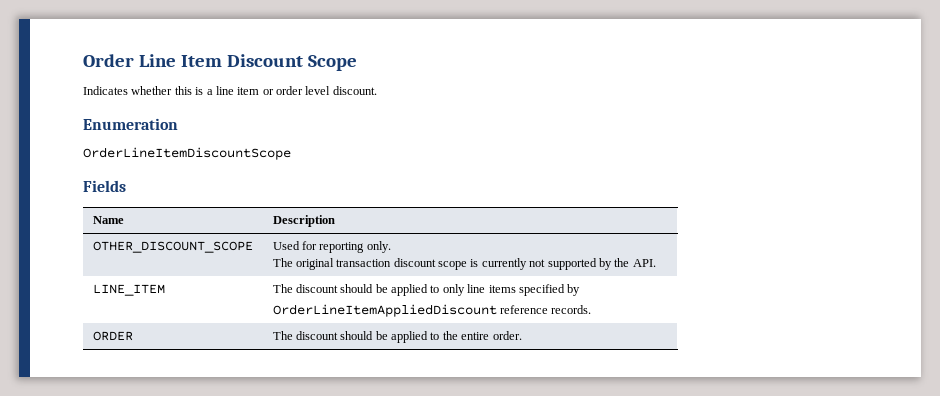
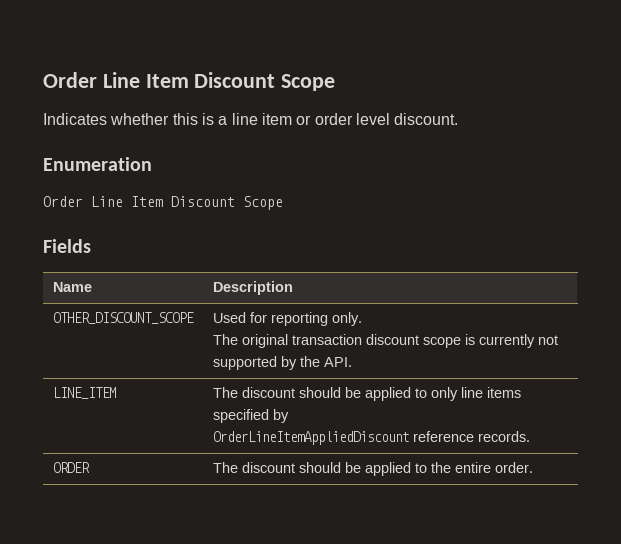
[83,147,291,160] OrderLineItemDiscountScope -> [43,196,283,210] Order Line Item Discount Scope

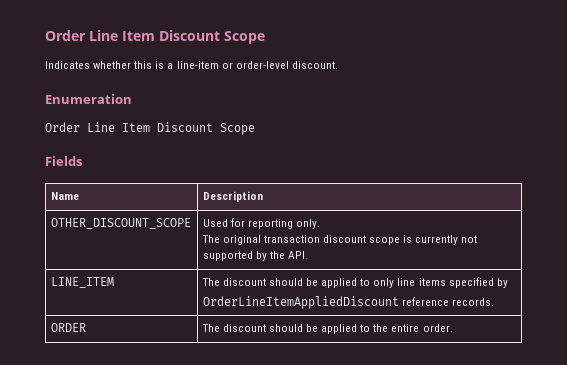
[231,113,390,125] line item or order level -> [176,61,289,69] line-item or order-level

